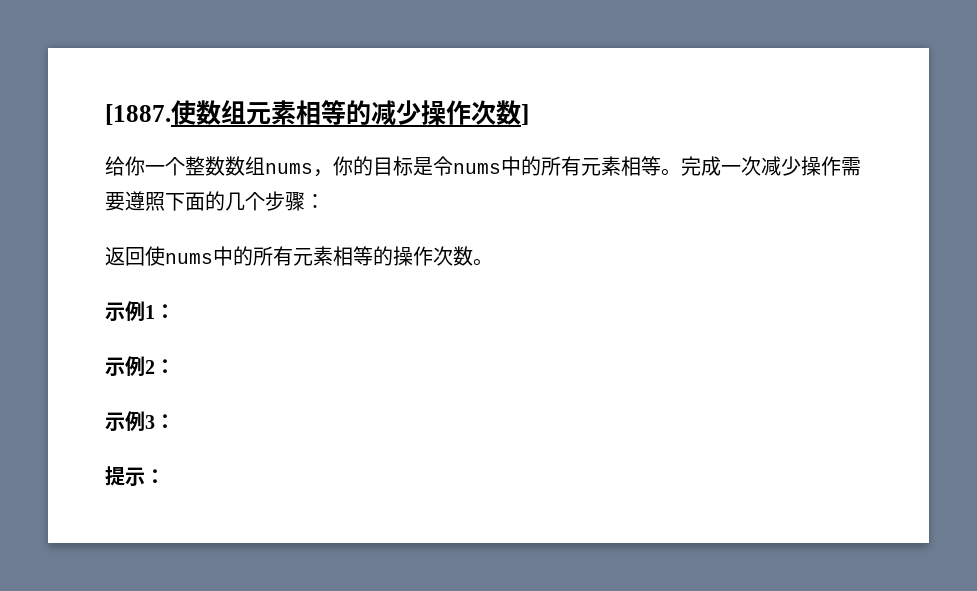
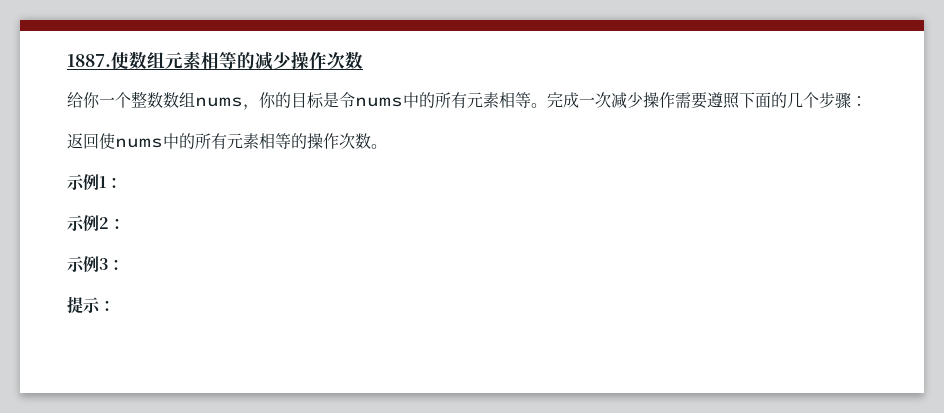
[105,104,171,125] [1887. -> [67,54,111,67] 1887.
[521,104,529,125] ] -> (363, 60) none

